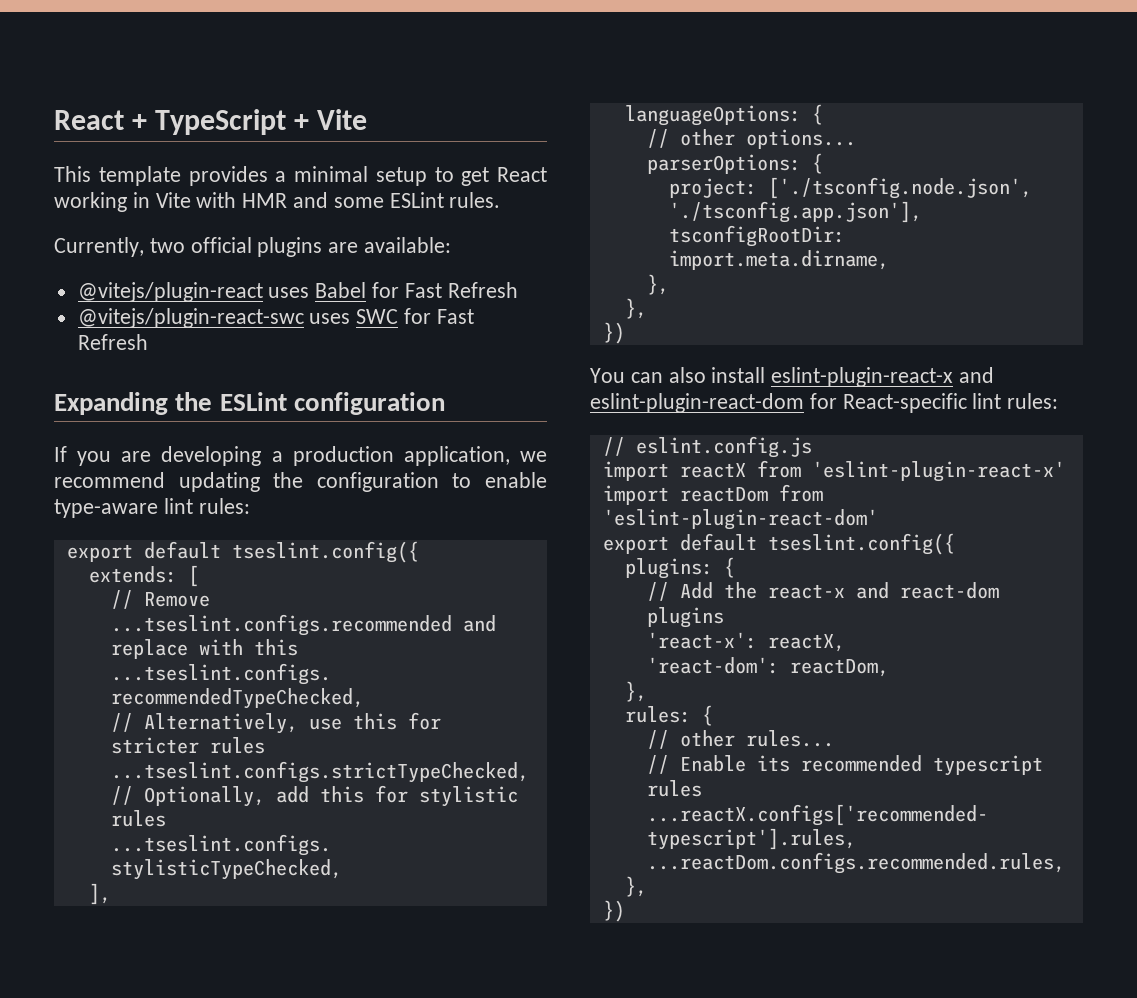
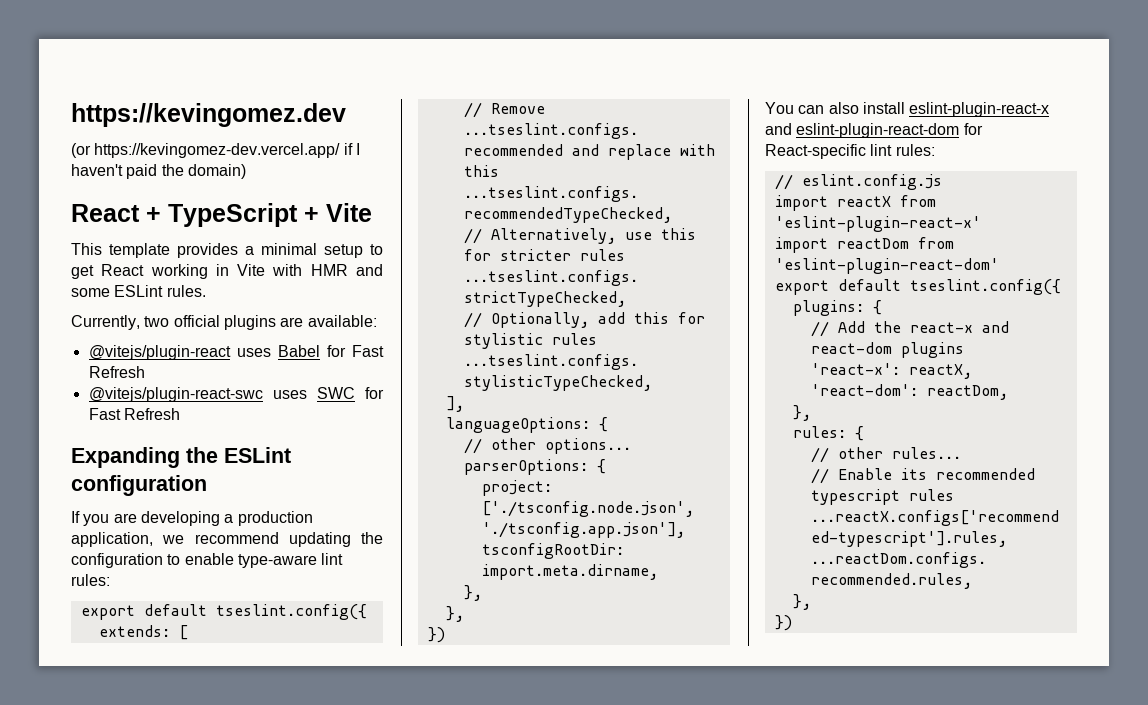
(54, 120) none -> [71,103,346,127] [71,143,360,158] [71,164,246,179] https://kevingomez.dev // (or https://kevingomez-dev.vercel.app/ if I haven't paid the domain) //

